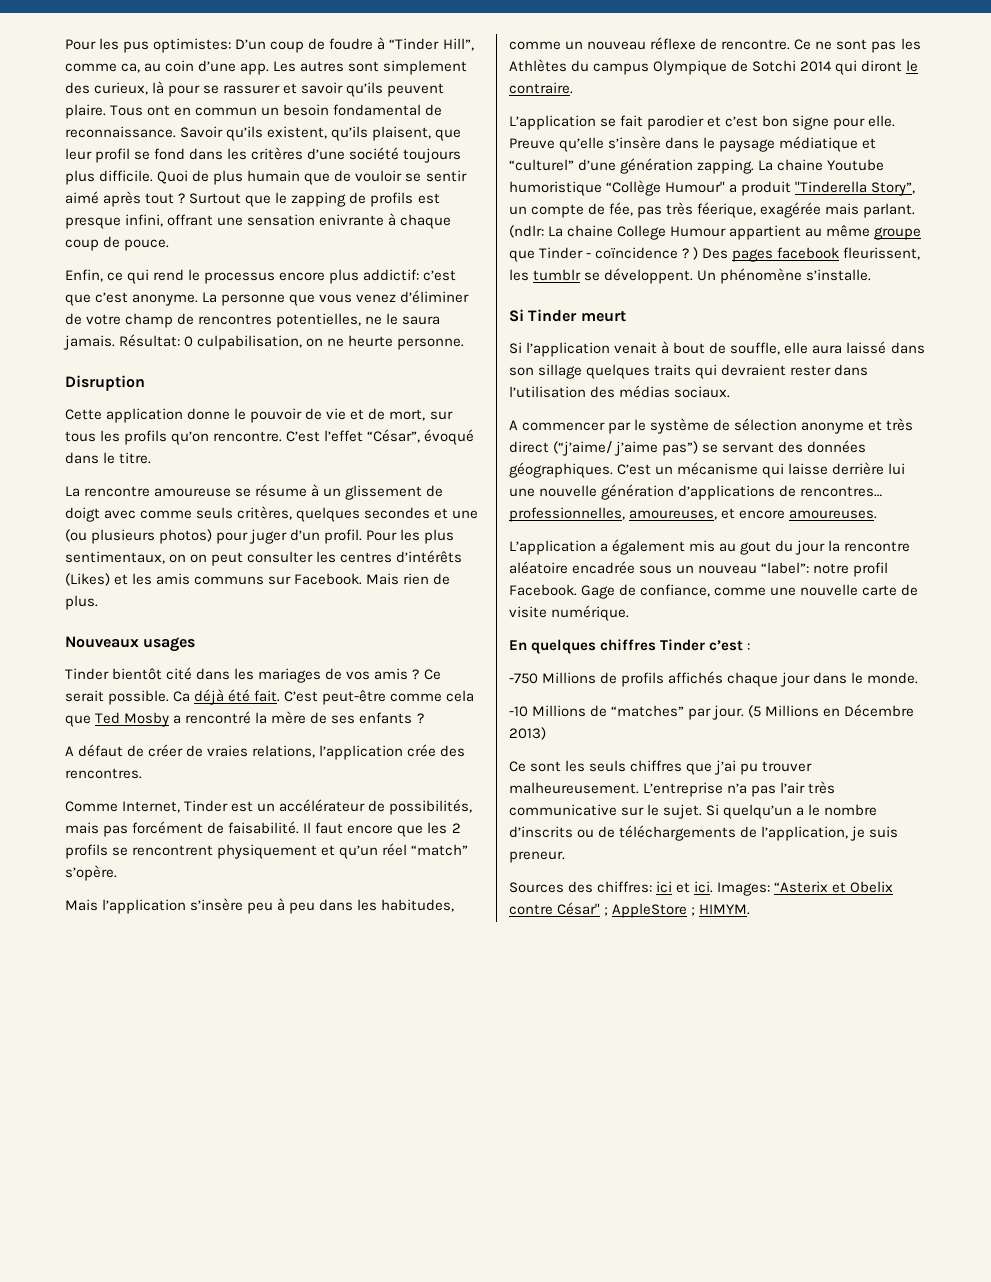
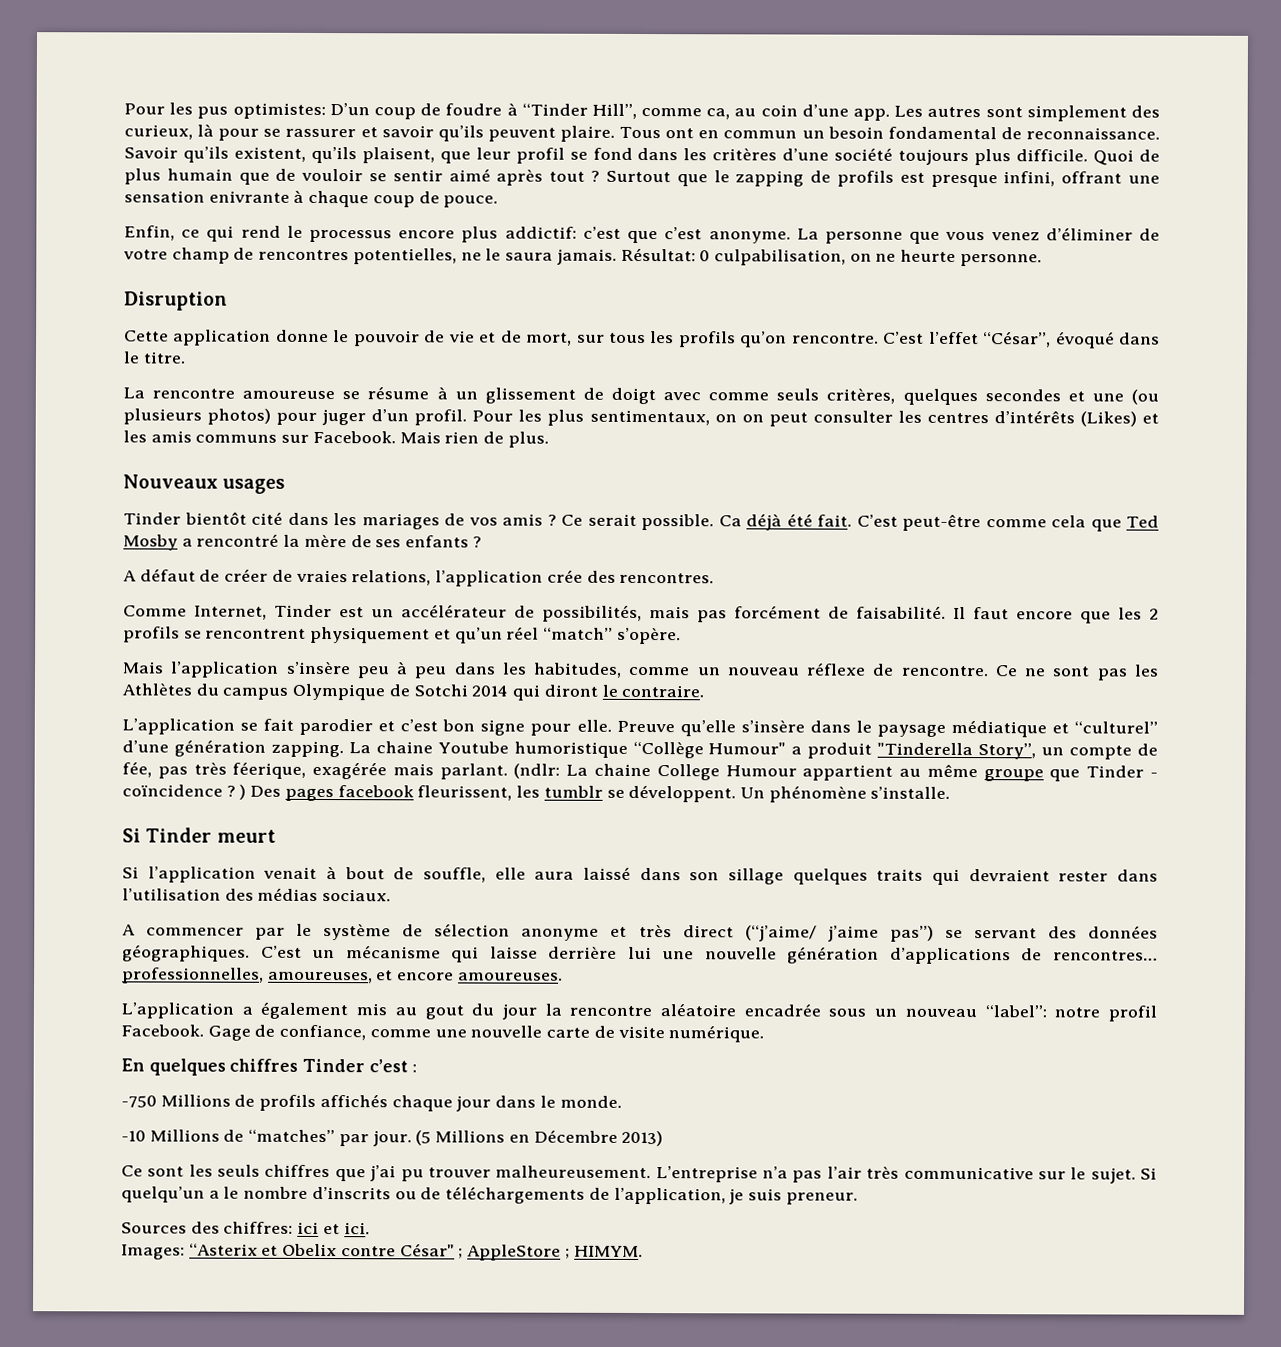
(714, 887) none -> (370, 1228) //

